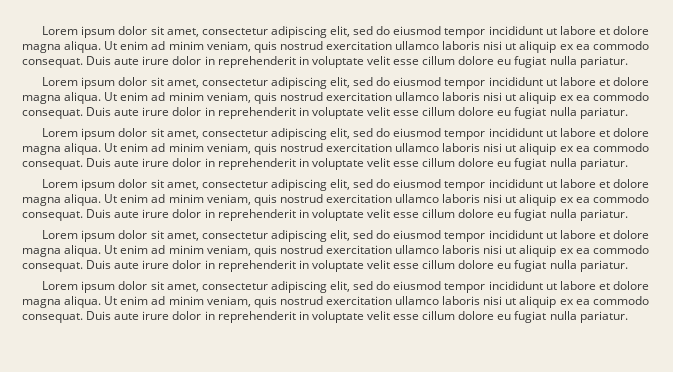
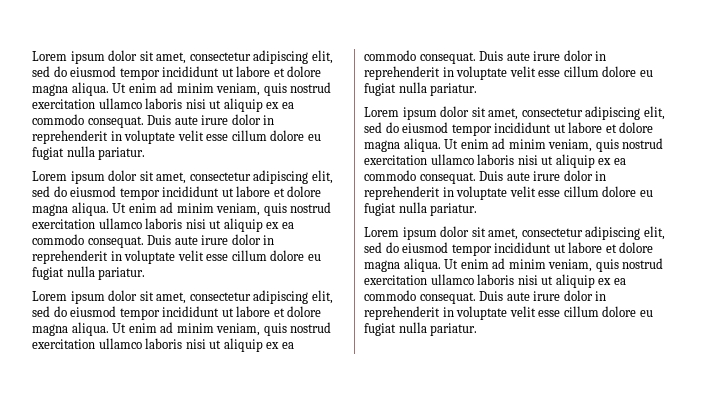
[42,281,649,293] [22,296,649,308] [22,311,628,323] // Lorem ipsum dolor sit amet, consectetur adipiscing elit, sed do eiusmod tempor incididunt ut labore et dolore magna aliqua. Ut enim ad minim veniam, quis nostrud exercitation ullamco laboris nisi ut aliquip ex ea commodo consequat. Duis aute irure dolor in reprehenderit in voluptate velit esse cillum dolore eu fugiat nulla pariatur. -> (478, 329) none

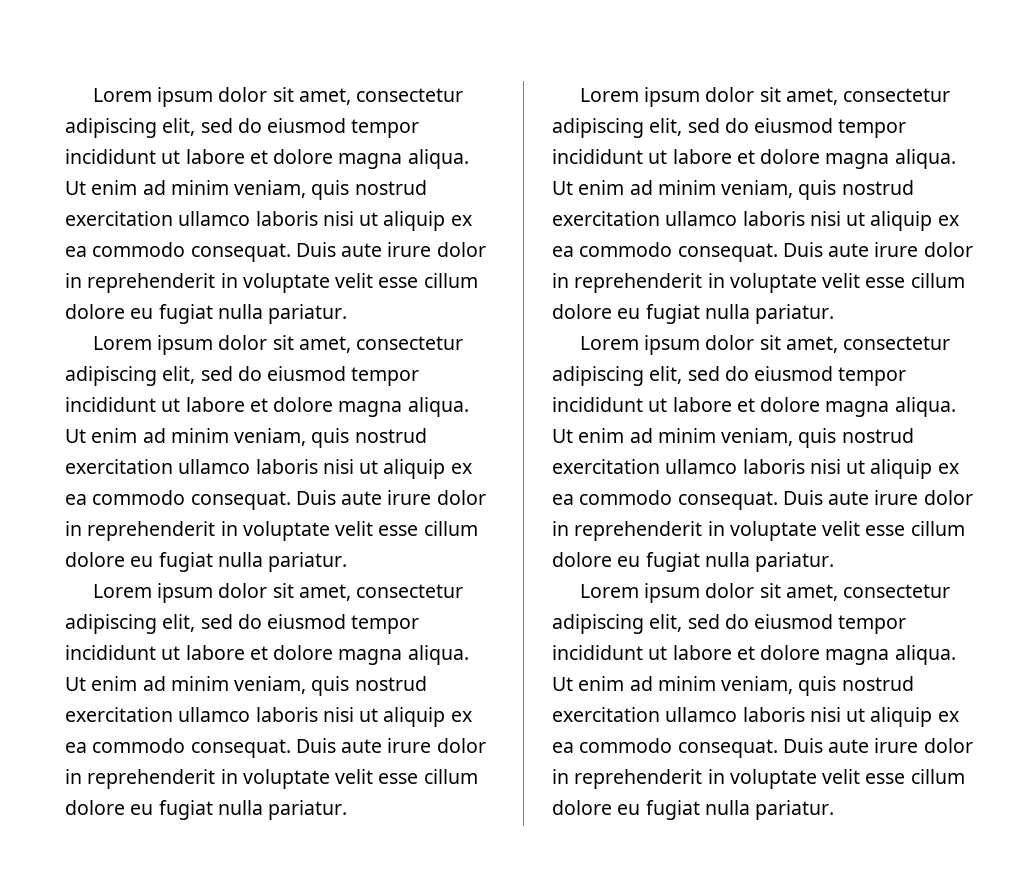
(478, 329) none -> [579,583,951,603] [552,614,907,634] [552,645,956,665] [552,676,914,696] [552,707,959,727] [552,738,973,758] [552,769,965,789] [552,800,835,820] // Lorem ipsum dolor sit amet, consectetur adipiscing elit, sed do eiusmod tempor incididunt ut labore et dolore magna aliqua. Ut enim ad minim veniam, quis nostrud exercitation ullamco laboris nisi ut aliquip ex ea commodo consequat. Duis aute irure dolor in reprehenderit in voluptate velit esse cillum dolore eu fugiat nulla pariatur.

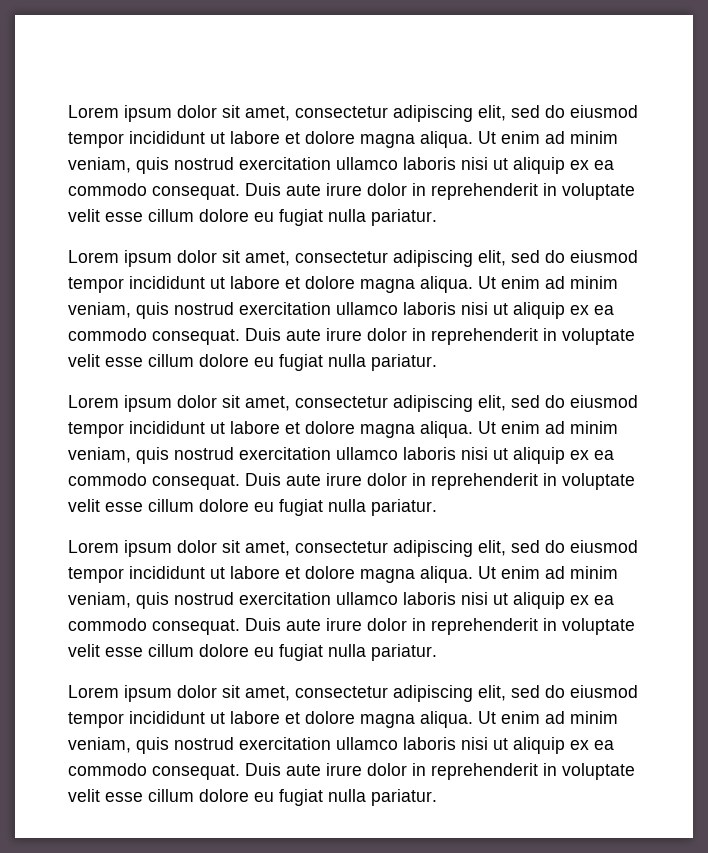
[579,583,951,603] [552,614,907,634] [552,645,956,665] [552,676,914,696] [552,707,959,727] [552,738,973,758] [552,769,965,789] [552,800,835,820] // Lorem ipsum dolor sit amet, consectetur adipiscing elit, sed do eiusmod tempor incididunt ut labore et dolore magna aliqua. Ut enim ad minim veniam, quis nostrud exercitation ullamco laboris nisi ut aliquip ex ea commodo consequat. Duis aute irure dolor in reprehenderit in voluptate velit esse cillum dolore eu fugiat nulla pariatur. -> (437, 797) none

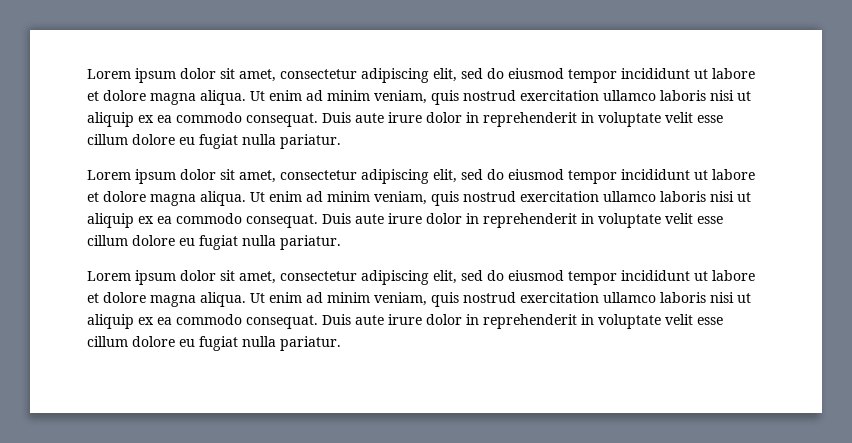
[68,540,638,557] [68,566,618,583] [68,592,614,609] [68,618,635,635] [68,644,437,661] [68,685,638,702] [68,711,618,728] [68,737,614,754] [68,763,635,780] [68,789,437,806] // Lorem ipsum dolor sit amet, consectetur adipiscing elit, sed do eiusmod tempor incididunt ut labore et dolore magna aliqua. Ut enim ad minim veniam, quis nostrud exercitation ullamco laboris nisi ut aliquip ex ea commodo consequat. Duis aute irure dolor in reprehenderit in voluptate velit esse cillum dolore eu fugiat nulla pariatur. // Lorem ipsum dolor sit amet, consectetur adipiscing elit, sed do eiusmod tempor incididunt ut labore et dolore magna aliqua. Ut enim ad minim veniam, quis nostrud exercitation ullamco laboris nisi ut aliquip ex ea commodo consequat. Duis aute irure dolor in reprehenderit in voluptate velit esse cillum dolore eu fugiat nulla pariatur. -> (341, 343) none

